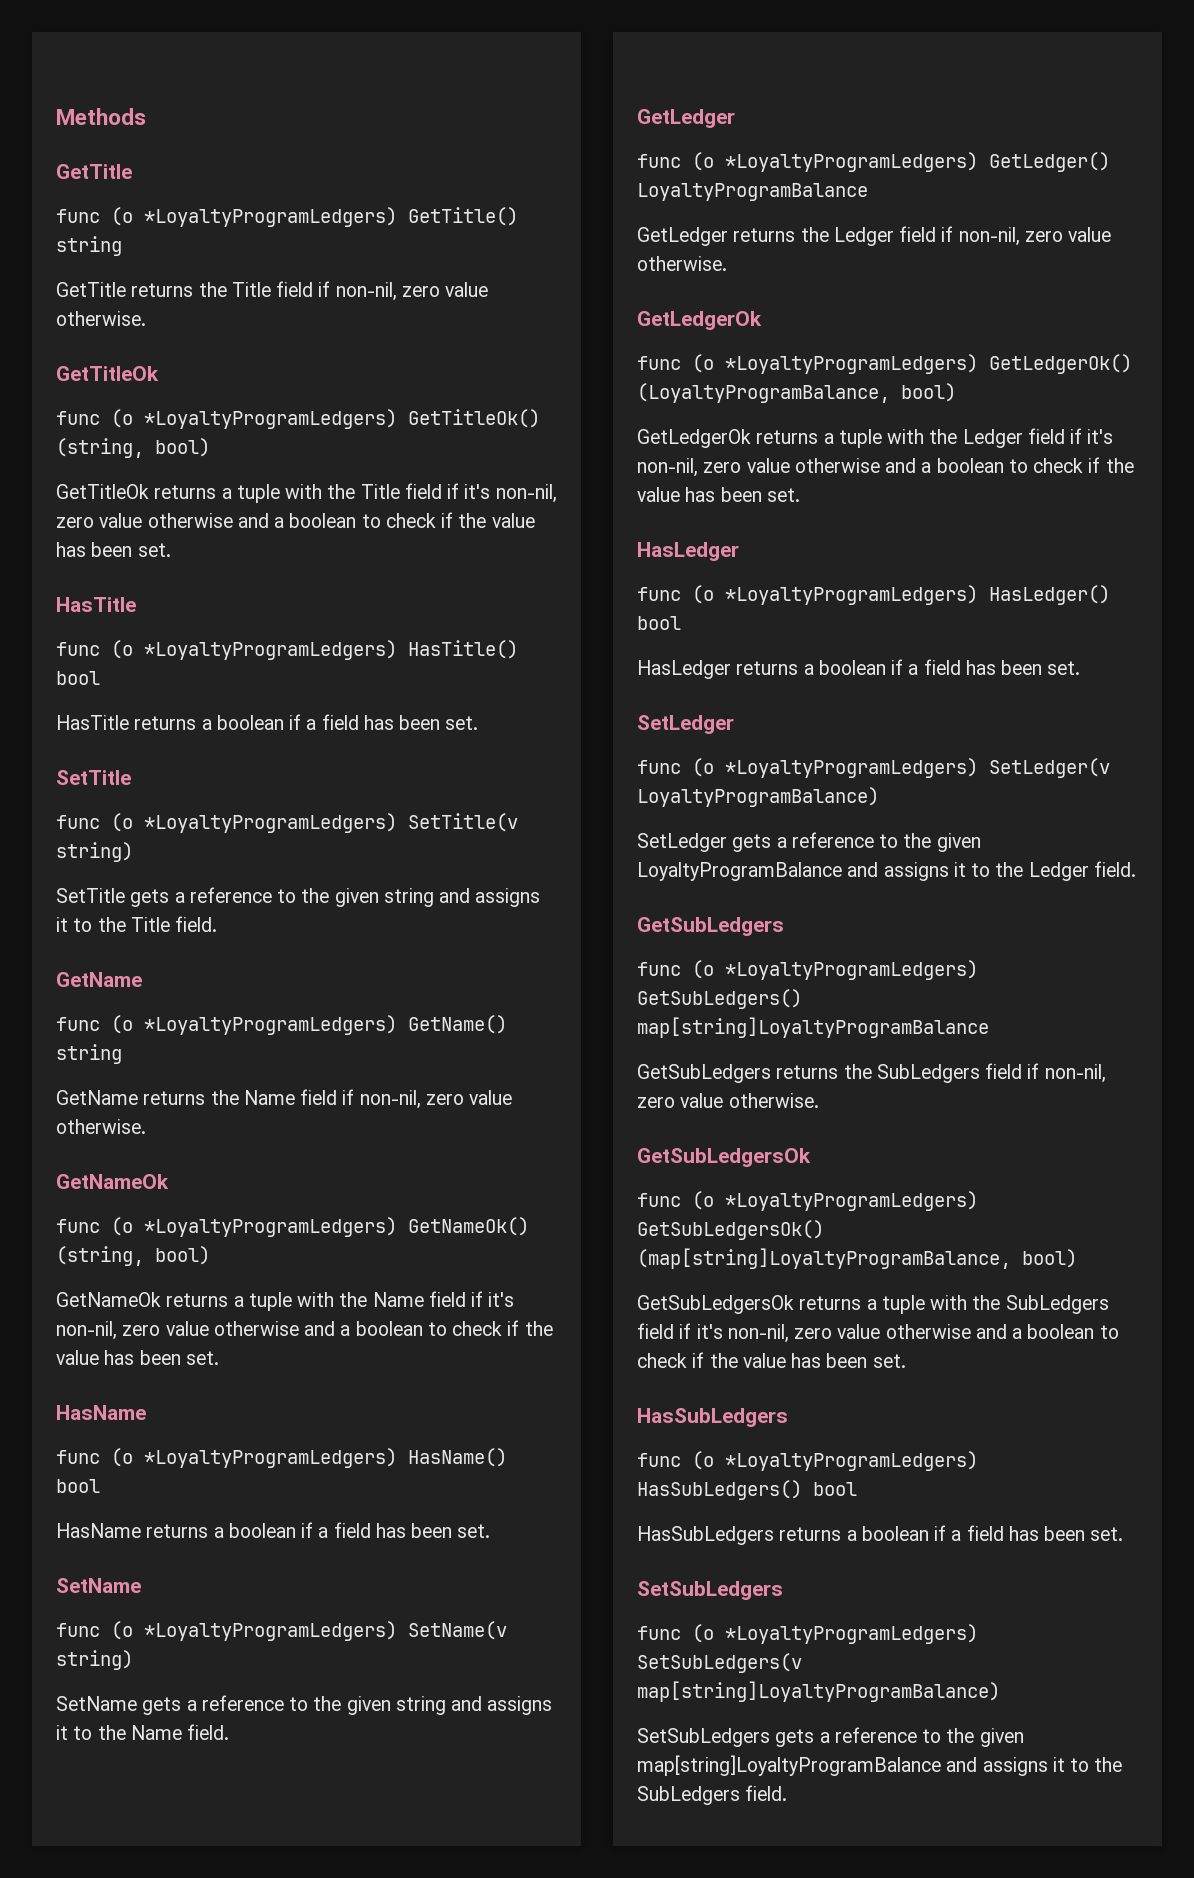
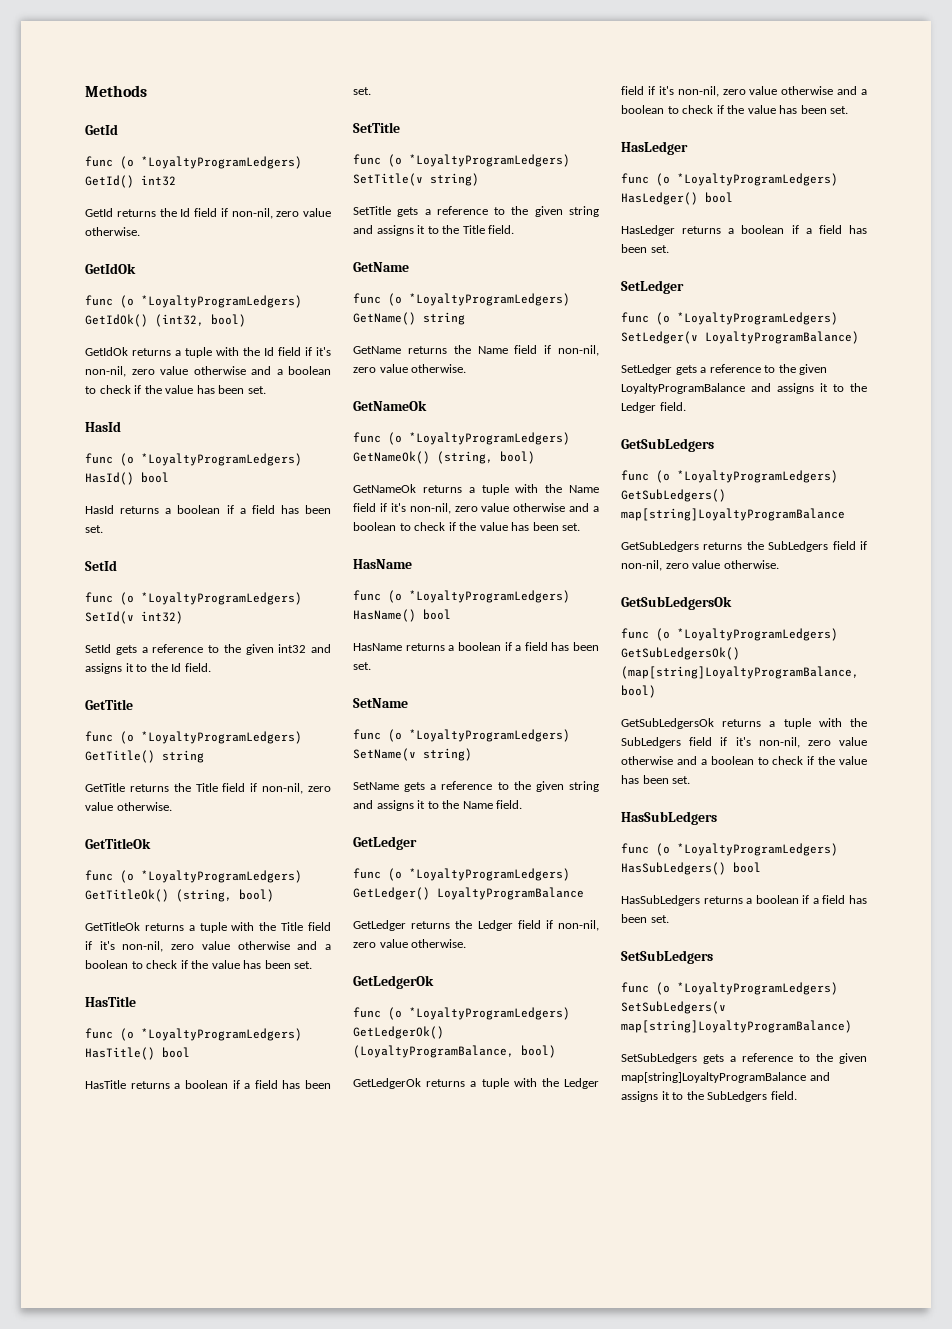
(146, 116) none -> [85,124,118,135] [85,156,302,169] [85,175,176,188] [85,208,331,219] [85,227,140,236] [85,263,136,274] [85,295,302,308] [85,314,246,327] [85,347,331,358] [85,366,331,377] [85,385,266,394] [85,421,121,432] [85,453,302,466] [85,472,169,485] [85,505,331,514] [85,525,103,533] [85,560,117,571] [85,592,302,605] [85,611,183,624] [85,644,331,655] [85,663,211,674] // GetId // func (o *LoyaltyProgramLedgers) GetId() int32 // GetId returns the Id field if non-nil, zero value otherwise. // GetIdOk // func (o *LoyaltyProgramLedgers) GetIdOk() (int32, bool) // GetIdOk returns a tuple with the Id field if it's non-nil, zero value otherwise and a boolean to check if the value has been set. // HasId // func (o *LoyaltyProgramLedgers) HasId() bool // HasId returns a boolean if a field has been set. // SetId // func (o *LoyaltyProgramLedgers) SetId(v int32) // SetId gets a reference to the given int32 and assigns it to the Id field.

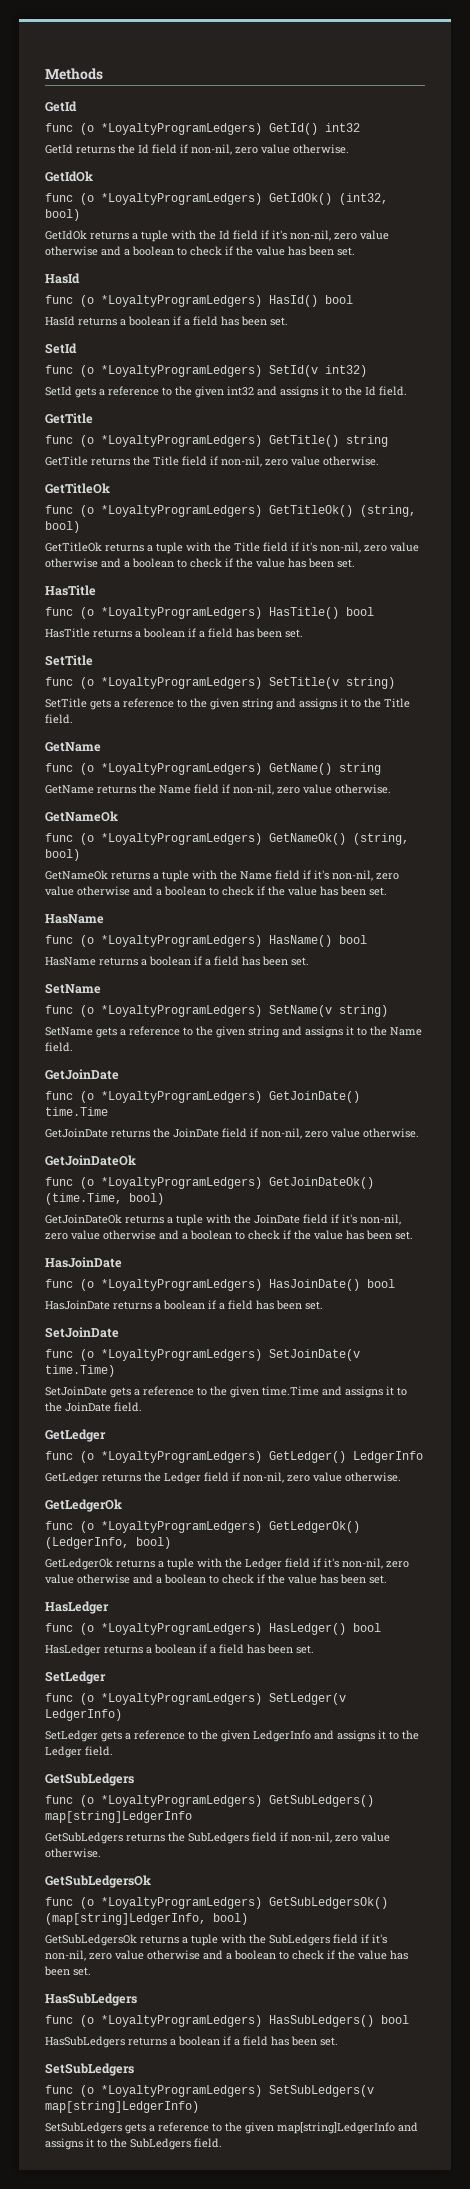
(523, 804) none -> [45,1069,119,1080] [45,1091,360,1103] [45,1107,108,1116] [45,1128,419,1139] [45,1155,136,1166] [45,1177,374,1189] [45,1193,164,1205] [45,1214,401,1226] [45,1230,413,1240] [45,1257,122,1268] [45,1279,395,1291] [45,1300,323,1310] [45,1327,119,1338] [45,1349,360,1361] [45,1365,115,1377] [45,1386,407,1398] [45,1402,142,1412] // GetJoinDate // func (o *LoyaltyProgramLedgers) GetJoinDate() time.Time // GetJoinDate returns the JoinDate field if non-nil, zero value otherwise. // GetJoinDateOk // func (o *LoyaltyProgramLedgers) GetJoinDateOk() (time.Time, bool) // GetJoinDateOk returns a tuple with the JoinDate field if it's non-nil, zero value otherwise and a boolean to check if the value has been set. // HasJoinDate // func (o *LoyaltyProgramLedgers) HasJoinDate() bool // HasJoinDate returns a boolean if a field has been set. // SetJoinDate // func (o *LoyaltyProgramLedgers) SetJoinDate(v time.Time) // SetJoinDate gets a reference to the given time.Time and assigns it to the JoinDate field.
[437,887,584,900] LoyaltyProgramBalance -> [353,1451,423,1463] LedgerInfo
[353,1045,514,1058] (LoyaltyProgramBalance, -> [45,1537,129,1549] (LedgerInfo,
[705,331,859,344] LoyaltyProgramBalance) -> [45,1709,122,1721] LedgerInfo)
[621,383,745,394] LoyaltyProgramBalance -> [253,1730,311,1742] LedgerInfo
[621,508,845,521] map[string]LoyaltyProgramBalance -> [45,1811,192,1823] map[string]LedgerInfo
[621,666,859,679] (map[string]LoyaltyProgramBalance, -> [45,1913,206,1925] (map[string]LedgerInfo,
[621,1020,852,1033] map[string]LoyaltyProgramBalance) -> [45,2101,199,2113] map[string]LedgerInfo)
[621,1072,806,1083] map[string]LoyaltyProgramBalance -> [277,2122,395,2134] map[string]LedgerInfo

